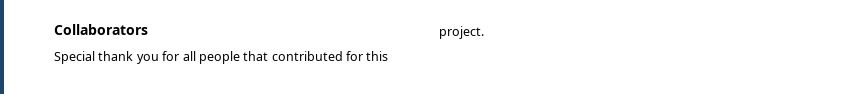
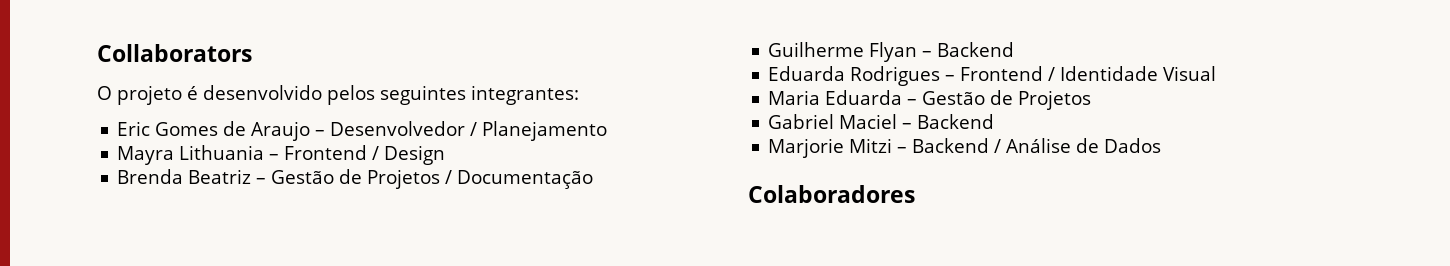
[54,51,389,64] [439,26,484,39] Special thank you for all people that contributed for this project. -> [97,85,579,105] [117,121,608,141] [117,145,446,165] [117,169,594,189] [768,42,1015,62] [768,66,1217,86] [768,90,1092,110] [768,114,995,129] [768,138,1162,158] [748,185,915,203] O projeto é desenvolvido pelos seguintes integrantes: // Eric Gomes de Araujo – Desenvolvedor / Planejamento // Mayra Lithuania – Frontend / Design // Brenda Beatriz – Gestão de Projetos / Documentação // Guilherme Flyan – Backend // Eduarda Rodrigues – Frontend / Identidade Visual // Maria Eduarda – Gestão de Projetos // Gabriel Maciel – Backend // Marjorie Mitzi – Backend / Análise de Dados // Colaboradores

